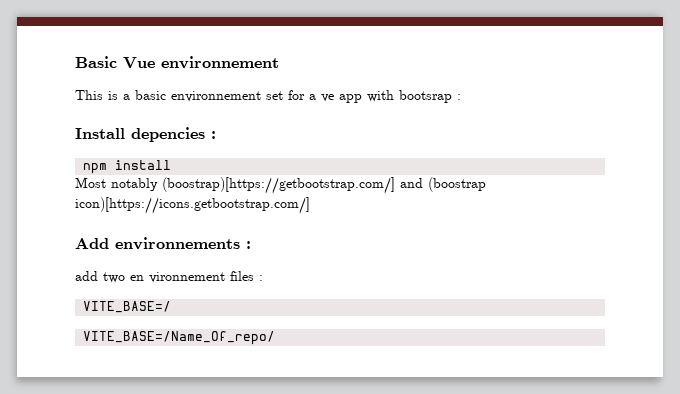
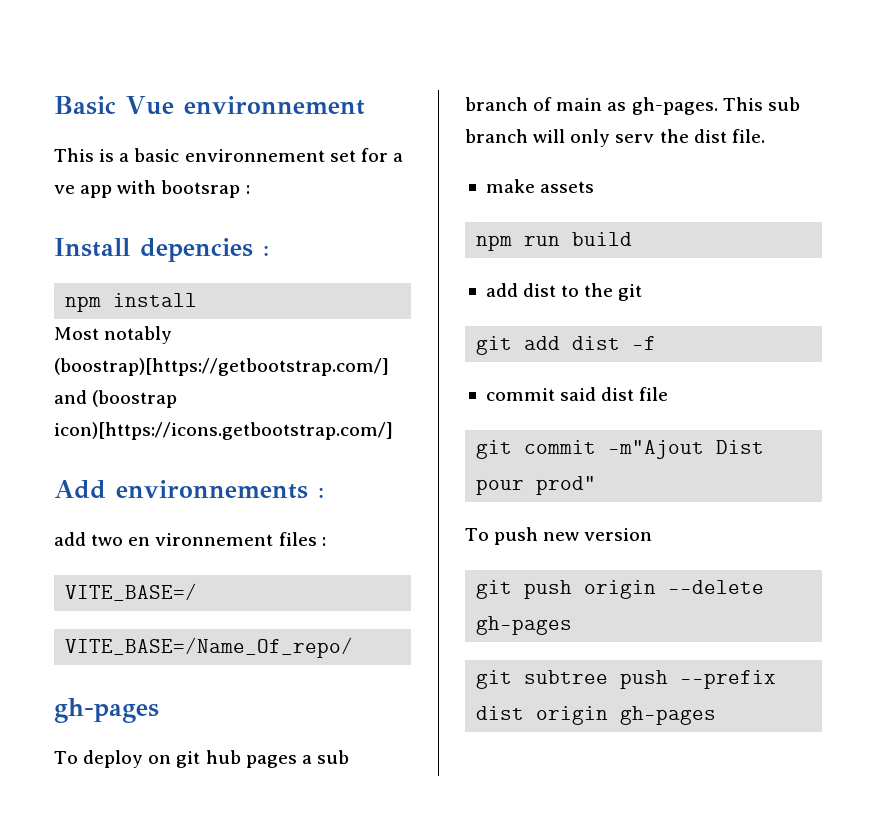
(276, 338) none -> [54,698,159,723] [54,750,349,768] [465,97,800,115] [465,129,765,147] [485,179,595,193] [476,232,633,251] [485,283,643,301] [476,336,657,355] [485,387,669,401] [476,440,765,459] [476,476,597,495] [465,527,653,545] [476,580,765,599] [476,616,573,635] [476,670,777,689] [476,706,717,725] // gh-pages // To deploy on git hub pages a sub branch of main as gh-pages. This sub branch will only serv the dist file. // make assets // npm run build // add dist to the git // git add dist -f // commit said dist file // git commit -m"Ajout Dist pour prod" // To push new version // git push origin --delete gh-pages // git subtree push --prefix dist origin gh-pages

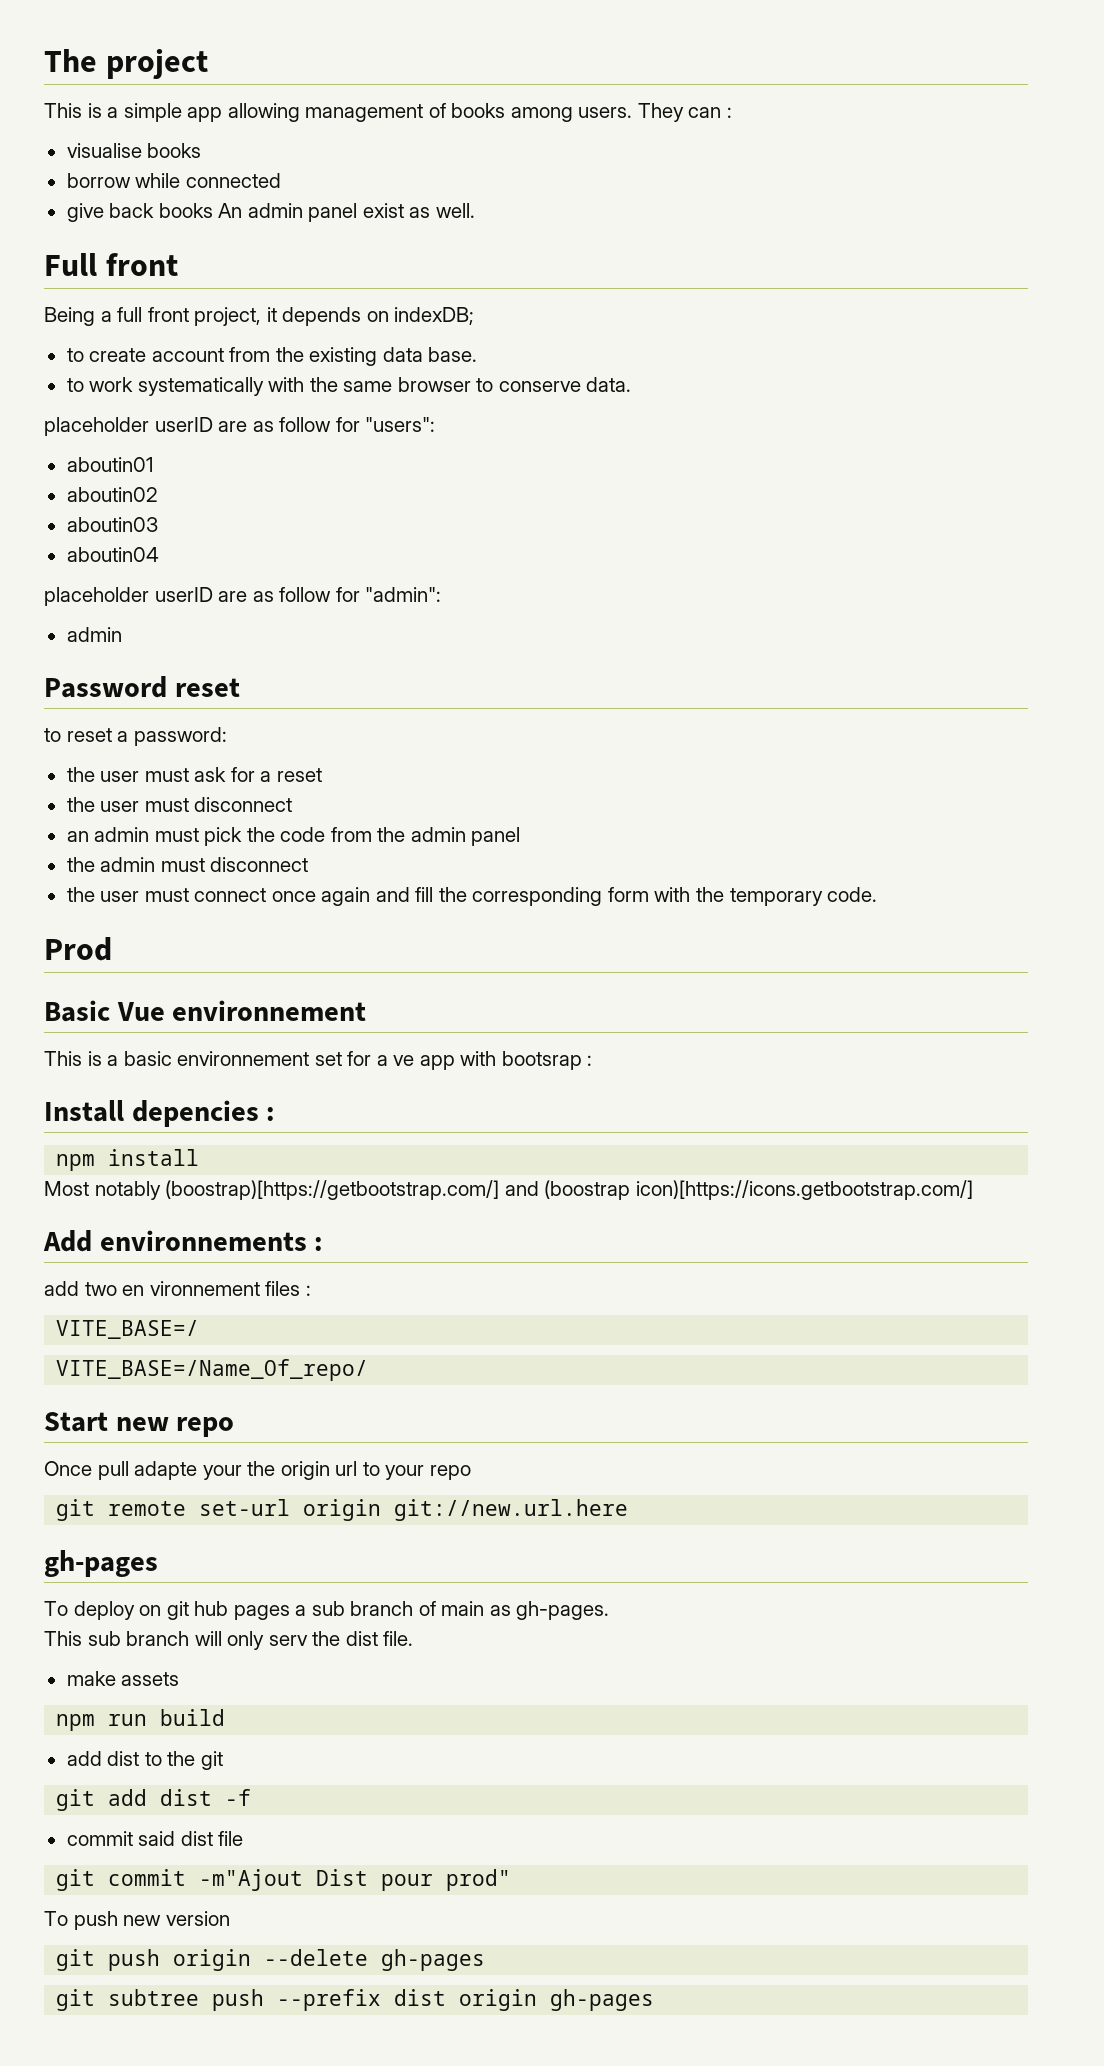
(54, 105) none -> [44,49,208,79] [44,103,732,122] [66,143,202,158] [66,173,281,188] [66,203,475,222] [44,253,178,276] [44,307,475,326] [66,347,478,366] [66,377,632,396] [44,417,436,436] [66,457,153,472] [66,487,158,502] [66,517,158,532] [66,547,159,562] [44,587,442,606] [66,627,122,642] [44,676,240,698] [44,727,227,746] [66,767,322,782] [66,797,293,812] [66,827,521,846] [66,857,309,872] [66,887,878,906] [44,937,112,961] The project // This is a simple app allowing management of books among users. They can : // visualise books // borrow while connected // give back books An admin panel exist as well. // Full front // Being a full front project, it depends on indexDB; // to create account from the existing data base. // to work systematically with the same browser to conserve data. // placeholder userID are as follow for "users": // aboutin01 // aboutin02 // aboutin03 // aboutin04 // placeholder userID are as follow for "admin": // admin // Password reset // to reset a password: // the user must ask for a reset // the user must disconnect // an admin must pick the code from the admin panel // the admin must disconnect // the user must connect once again and fill the corresponding form with the temporary code. // Prod //
(354, 647) none -> [44,1412,235,1437] [44,1461,471,1480] [56,1499,629,1521] // Start new repo // Once pull adapte your the origin url to your repo // git remote set-url origin git://new.url.here
(718, 106) none -> (610, 1610) //

